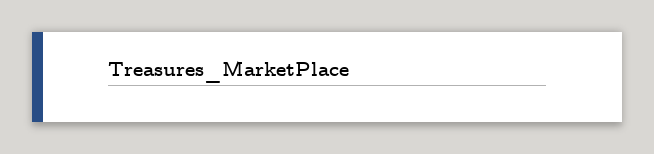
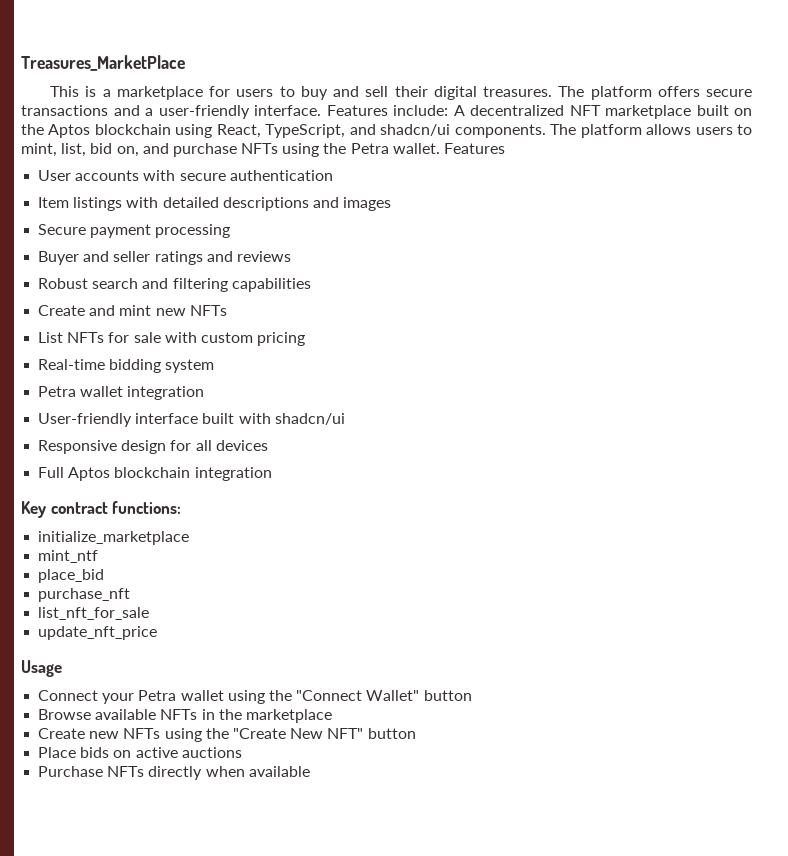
(349, 71) none -> [50,86,752,100] [21,105,752,119] [21,124,752,138] [21,143,506,157] [38,170,333,181] [38,197,392,211] [38,224,231,238] [38,251,291,265] [38,278,311,292] [38,305,227,316] [38,332,306,346] [38,359,215,373] [38,386,205,400] [38,413,345,427] [38,440,268,454] [38,467,272,481] [21,501,182,518] [38,531,190,545] [38,550,99,563] [38,569,105,583] [38,588,131,602] [38,607,150,620] [38,626,158,640] [21,660,62,677] [38,690,472,704] [38,709,332,723] [38,728,416,742] [38,747,242,758] [38,766,310,780] // This is a marketplace for users to buy and sell their digital treasures. The platform offers secure transactions and a user-friendly interface. Features include: A decentralized NFT marketplace built on the Aptos blockchain using React, TypeScript, and shadcn/ui components. The platform allows users to mint, list, bid on, and purchase NFTs using the Petra wallet. Features // User accounts with secure authentication // Item listings with detailed descriptions and images // Secure payment processing // Buyer and seller ratings and reviews // Robust search and filtering capabilities // Create and mint new NFTs // List NFTs for sale with custom pricing // Real-time bidding system // Petra wallet integration // User-friendly interface built with shadcn/ui // Responsive design for all devices // Full Aptos blockchain integration // Key contract functions: // initialize_marketplace // mint_ntf // place_bid // purchase_nft // list_nft_for_sale // update_nft_price // Usage // Connect your Petra wallet using the "Connect Wallet" button // Browse available NFTs in the marketplace // Create new NFTs using the "Create New NFT" button // Place bids on active auctions // Purchase NFTs directly when available

